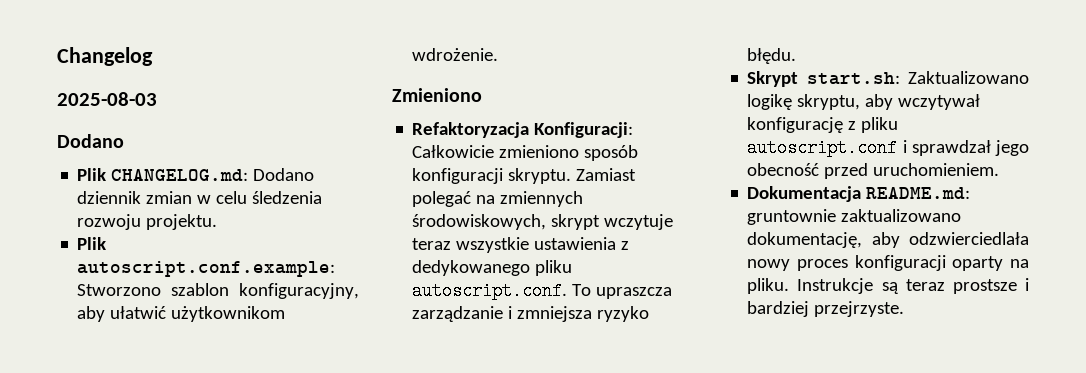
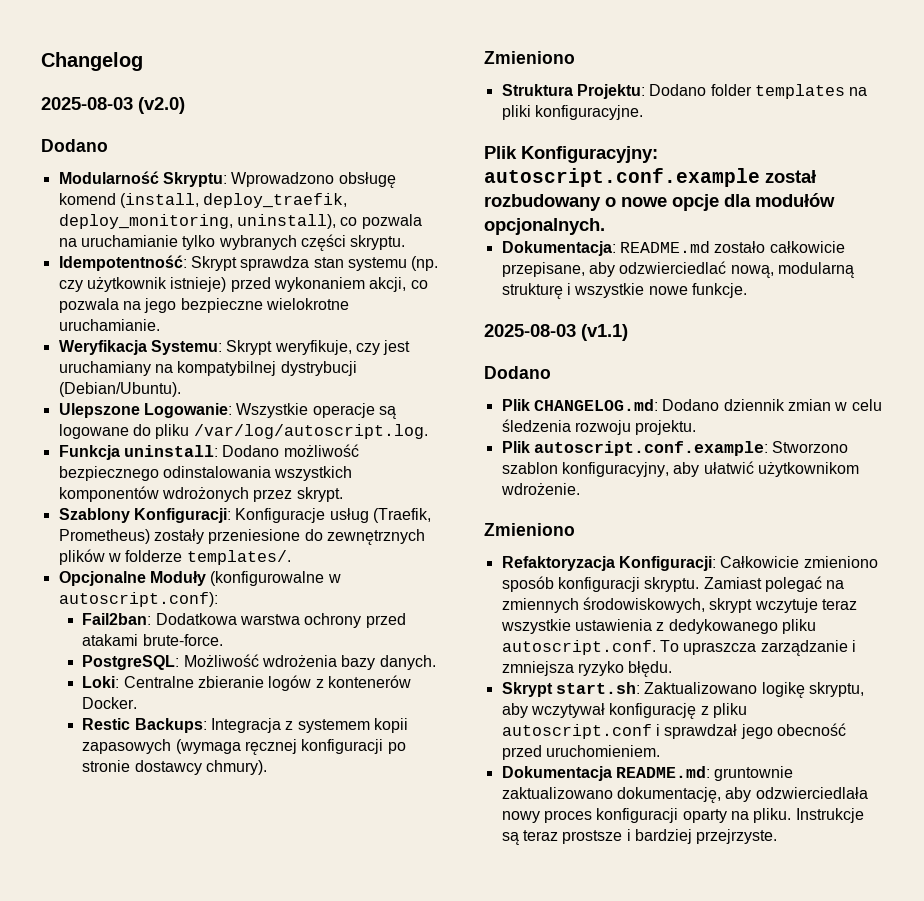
(157, 99) none -> [138,97,185,114] [41,139,108,152] [58,171,396,188] [58,193,348,208] [58,214,422,229] [58,234,406,251] [58,255,439,271] [58,277,428,292] [58,298,349,313] [58,319,160,331] [58,340,411,355] [58,361,357,376] [58,382,181,397] [58,403,396,419] [58,424,428,439] [58,444,359,460] [58,466,353,481] [58,486,343,502] [58,508,431,523] [58,529,425,545] [58,549,291,565] [58,571,341,586] [58,592,218,607] [82,613,406,628] [82,634,223,646] [82,654,436,670] [82,675,411,691] [82,697,138,709] [82,718,408,733] [82,739,406,755] [82,760,267,775] [484,51,575,64] [501,84,868,99] [501,105,643,120] [484,146,658,163] [484,168,816,187] [484,193,835,211] [484,218,605,235] [501,241,845,256] [501,261,854,278] [501,283,747,299] [484,324,628,341] (v2.0) // Dodano // Modularność Skryptu: Wprowadzono obsługę komend (install, deploy_traefik, deploy_monitoring, uninstall), co pozwala na uruchamianie tylko wybranych części skryptu. // Idempotentność: Skrypt sprawdza stan systemu (np. czy użytkownik istnieje) przed wykonaniem akcji, co pozwala na jego bezpieczne wielokrotne uruchamianie. // Weryfikacja Systemu: Skrypt weryfikuje, czy jest uruchamiany na kompatybilnej dystrybucji (Debian/Ubuntu). // Ulepszone Logowanie: Wszystkie operacje są logowane do pliku /var/log/autoscript.log. // Funkcja uninstall: Dodano możliwość bezpiecznego odinstalowania wszystkich komponentów wdrożonych przez skrypt. // Szablony Konfiguracji: Konfiguracje usług (Traefik, Prometheus) zostały przeniesione do zewnętrznych plików w folderze templates/. // Opcjonalne Moduły (konfigurowalne w autoscript.conf): // Fail2ban: Dodatkowa warstwa ochrony przed atakami brute-force. // PostgreSQL: Możliwość wdrożenia bazy danych. // Loki: Centralne zbieranie logów z kontenerów Docker. // Restic Backups: Integracja z systemem kopii zapasowych (wymaga ręcznej konfiguracji po stronie dostawcy chmury). // Zmieniono // Struktura Projektu: Dodano folder templates na pliki konfiguracyjne. // Plik Konfiguracyjny: autoscript.conf.example został rozbudowany o nowe opcje dla modułów opcjonalnych. // Dokumentacja: README.md zostało całkowicie przepisane, aby odzwierciedlać nową, modularną strukturę i wszystkie nowe funkcje. // 2025-08-03 (v1.1)

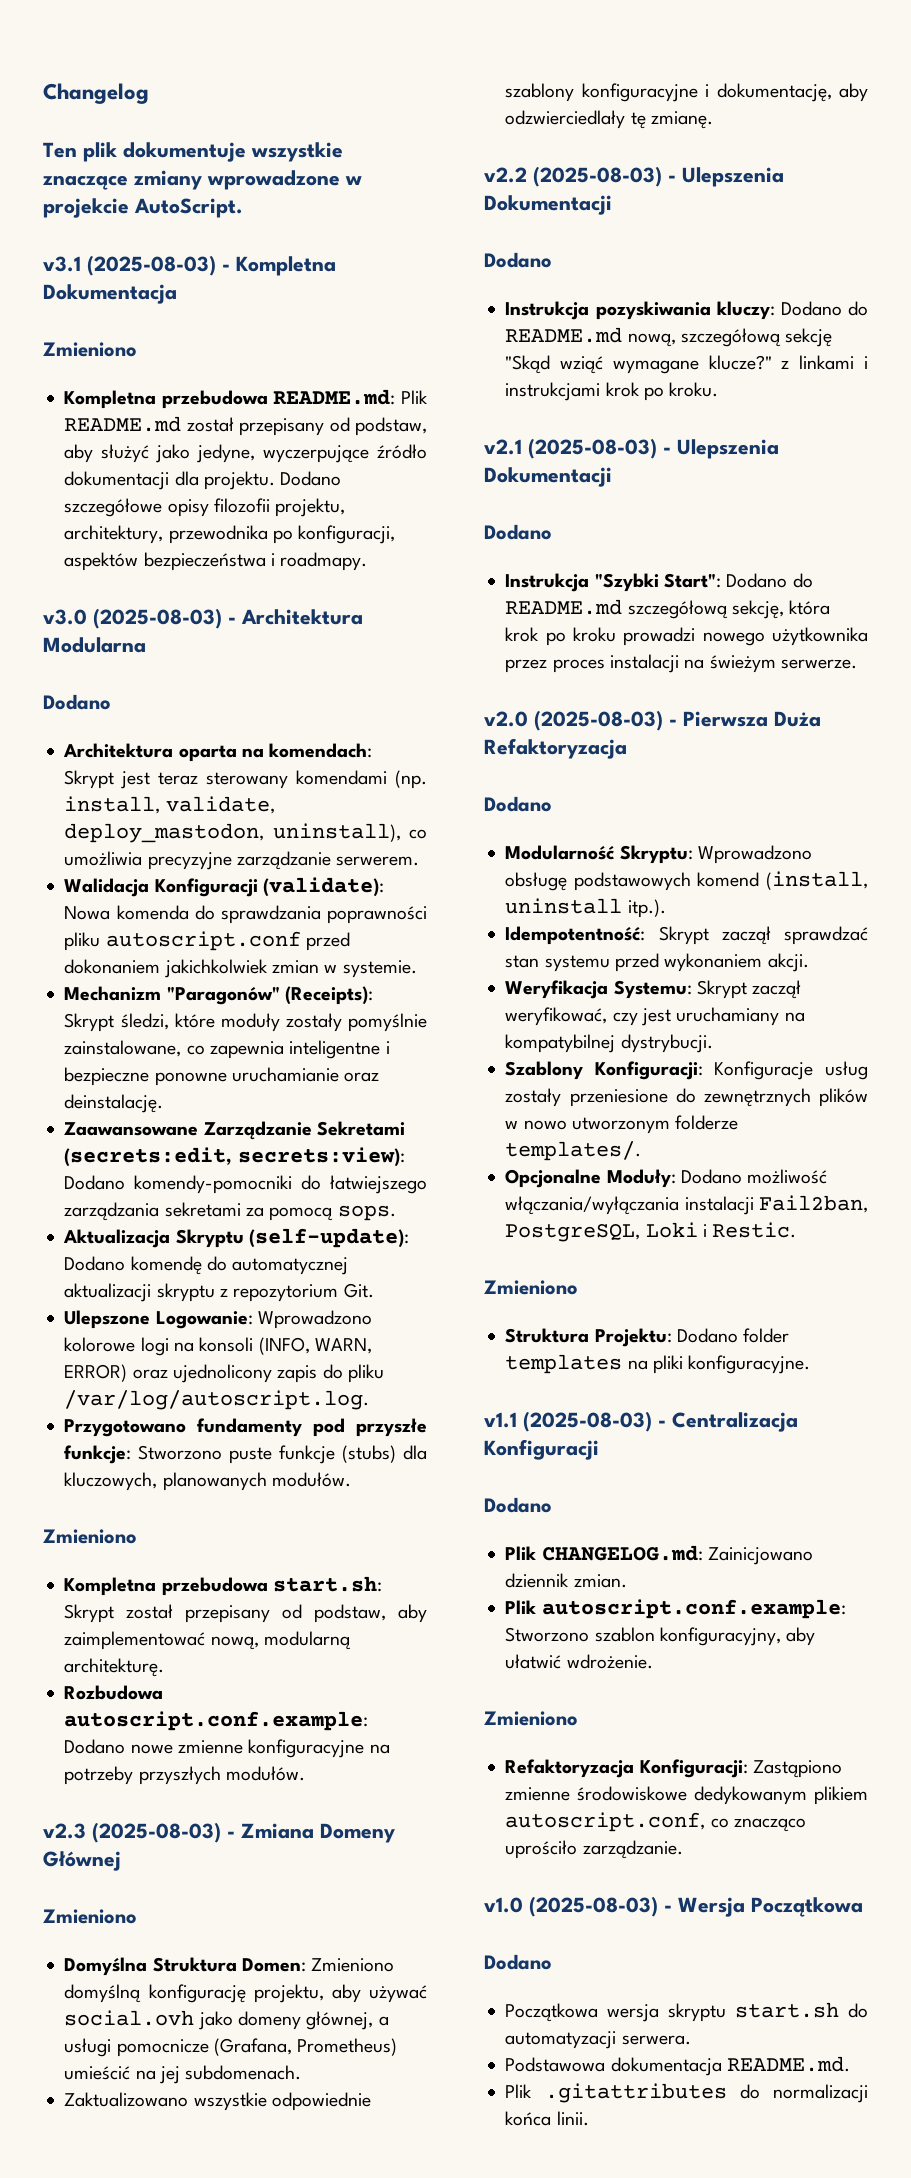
[41,97,185,114] 2025-08-03 (v2.0) -> [43,142,343,162] [42,170,362,190] [43,198,243,218] [43,255,336,276] [43,284,177,304] [43,342,137,357] [64,389,428,409] [64,416,427,436] [64,444,428,463] [64,471,342,490] [64,498,346,517] [64,525,396,544] [64,552,368,571] [43,608,363,629] [43,637,146,653] [43,694,111,710] [63,743,373,762] [64,770,428,789] [64,796,275,814] [64,823,428,843] [64,851,420,870] [64,877,384,897] [64,905,427,924] [64,931,350,951] [64,959,417,978] [64,986,373,1005] [64,1013,428,1032] [64,1040,390,1059] [64,1067,380,1086] [64,1094,164,1113] [64,1121,405,1140] [64,1147,405,1167] [64,1175,428,1194] [64,1202,396,1221] [63,1228,409,1248] [64,1256,349,1275] [64,1283,374,1302] [64,1310,372,1329] [64,1337,372,1356] [64,1364,384,1383] [64,1390,370,1410] [64,1418,427,1437] [64,1445,428,1464] [64,1472,351,1491] [43,1529,137,1544] [64,1576,382,1596] [64,1604,428,1623] [64,1631,351,1650] [64,1658,165,1677] [64,1685,164,1700] [64,1711,369,1731] [64,1739,390,1758] [64,1766,305,1785] [43,1822,395,1843] [43,1851,121,1871] [43,1909,137,1924] [64,1957,395,1976] [64,1984,427,2003] [64,2010,389,2030] [64,2038,398,2057] [64,2065,302,2084] [64,2092,371,2111] [505,83,868,102] [505,110,713,129] [484,166,784,187] [484,195,612,215] [484,252,552,268] [505,301,868,320] [505,327,833,347] [505,355,868,374] [505,382,719,401] [484,438,779,459] [484,467,612,487] [484,524,552,540] [505,573,813,592] [505,599,831,619] [505,627,868,646] [505,654,857,673] [484,710,821,731] [484,738,627,759] Ten plik dokumentuje wszystkie znaczące zmiany wprowadzone w projekcie AutoScript. // v3.1 (2025-08-03) - Kompletna Dokumentacja // Zmieniono // Kompletna przebudowa README.md: Plik README.md został przepisany od podstaw, aby służyć jako jedyne, wyczerpujące źródło dokumentacji dla projektu. Dodano szczegółowe opisy filozofii projektu, architektury, przewodnika po konfiguracji, aspektów bezpieczeństwa i roadmapy. // v3.0 (2025-08-03) - Architektura Modularna // Dodano // Architektura oparta na komendach: Skrypt jest teraz sterowany komendami (np. install, validate, deploy_mastodon, uninstall), co umożliwia precyzyjne zarządzanie serwerem. // Walidacja Konfiguracji (validate): Nowa komenda do sprawdzania poprawności pliku autoscript.conf przed dokonaniem jakichkolwiek zmian w systemie. // Mechanizm "Paragonów" (Receipts): Skrypt śledzi, które moduły zostały pomyślnie zainstalowane, co zapewnia inteligentne i bezpieczne ponowne uruchamianie oraz deinstalację. // Zaawansowane Zarządzanie Sekretami (secrets:edit, secrets:view): Dodano komendy-pomocniki do łatwiejszego zarządzania sekretami za pomocą sops. // Aktualizacja Skryptu (self-update): Dodano komendę do automatycznej aktualizacji skryptu z repozytorium Git. // Ulepszone Logowanie: Wprowadzono kolorowe logi na konsoli (INFO, WARN, ERROR) oraz ujednolicony zapis do pliku /var/log/autoscript.log. // Przygotowano fundamenty pod przyszłe funkcje: Stworzono puste funkcje (stubs) dla kluczowych, planowanych modułów. // Zmieniono // Kompletna przebudowa start.sh: Skrypt został przepisany od podstaw, aby zaimplementować nową, modularną architekturę. // Rozbudowa autoscript.conf.example: Dodano nowe zmienne konfiguracyjne na potrzeby przyszłych modułów. // v2.3 (2025-08-03) - Zmiana Domeny Głównej // Zmieniono // Domyślna Struktura Domen: Zmieniono domyślną konfigurację projektu, aby używać social.ovh jako domeny głównej, a usługi pomocnicze (Grafana, Prometheus) umieścić na jej subdomenach. // Zaktualizowano wszystkie odpowiednie szablony konfiguracyjne i dokumentację, aby odzwierciedlały tę zmianę. // v2.2 (2025-08-03) - Ulepszenia Dokumentacji // Dodano // Instrukcja pozyskiwania kluczy: Dodano do README.md nową, szczegółową sekcję "Skąd wziąć wymagane klucze?" z linkami i instrukcjami krok po kroku. // v2.1 (2025-08-03) - Ulepszenia Dokumentacji // Dodano // Instrukcja "Szybki Start": Dodano do README.md szczegółową sekcję, która krok po kroku prowadzi nowego użytkownika przez proces instalacji na świeżym serwerze. // v2.0 (2025-08-03) - Pierwsza Duża Refaktoryzacja
(396, 180) none -> [573,872,691,891] podstawowych
[203,193,348,208] [58,214,422,229] [58,234,406,251] [58,255,439,271] [58,277,428,292] [58,298,349,313] [58,319,160,331] deploy_traefik, deploy_monitoring, uninstall), co pozwala na uruchamianie tylko wybranych części skryptu. // Idempotentność: Skrypt sprawdza stan systemu (np. czy użytkownik istnieje) przed wykonaniem akcji, co pozwala na jego bezpieczne wielokrotne uruchamianie. -> [505,898,666,918] [505,926,868,945] [505,953,809,972] uninstall itp.). // Idempotentność: Skrypt zaczął sprawdzać stan systemu przed wykonaniem akcji.
[274,340,352,355] weryfikuje, -> [752,980,802,999] [505,1007,608,1026] zaczął weryfikować,
[280,361,357,376] [58,382,181,397] [58,403,396,419] [58,424,428,439] [58,444,359,460] [58,466,353,481] [58,486,343,502] dystrybucji (Debian/Ubuntu). // Ulepszone Logowanie: Wszystkie operacje są logowane do pliku /var/log/autoscript.log. // Funkcja uninstall: Dodano możliwość bezpiecznego odinstalowania wszystkich komponentów wdrożonych przez skrypt. -> [620,1034,713,1053] dystrybucji.
[372,508,431,523] [58,529,150,544] (Traefik, Prometheus) -> (868, 1070) none
(121, 557) none -> [523,1117,670,1134] nowo utworzonym
[149,571,341,586] [58,592,218,607] [82,613,406,628] [82,634,223,646] [82,654,436,670] [82,675,411,691] [82,697,138,709] [82,718,408,733] [82,739,406,755] [82,760,267,775] Moduły (konfigurowalne w autoscript.conf): // Fail2ban: Dodatkowa warstwa ochrony przed atakami brute-force. // PostgreSQL: Możliwość wdrożenia bazy danych. // Loki: Centralne zbieranie logów z kontenerów Docker. // Restic Backups: Integracja z systemem kopii zapasowych (wymaga ręcznej konfiguracji po stronie dostawcy chmury). -> [606,1169,828,1188] [505,1195,868,1215] [505,1222,797,1242] Moduły: Dodano możliwość włączania/wyłączania instalacji Fail2ban, PostgreSQL, Loki i Restic.
[484,146,658,163] [484,168,816,187] [484,193,835,211] [484,218,605,235] [501,241,845,256] [501,261,854,278] [501,283,747,299] [484,324,628,341] [484,366,551,379] [501,399,882,411] [501,419,697,435] Plik Konfiguracyjny: autoscript.conf.example został rozbudowany o nowe opcje dla modułów opcjonalnych. // Dokumentacja: README.md zostało całkowicie przepisane, aby odzwierciedlać nową, modularną strukturę i wszystkie nowe funkcje. // 2025-08-03 (v1.1) // Dodano // Plik CHANGELOG.md: Dodano dziennik zmian w celu śledzenia rozwoju projektu. -> [484,1411,798,1432] [484,1439,599,1460] [484,1497,552,1513] [505,1545,813,1565] [505,1573,627,1588] v1.1 (2025-08-03) - Centralizacja Konfiguracji // Dodano // Plik CHANGELOG.md: Zainicjowano dziennik zmian.
[757,462,859,477] użytkownikom -> (562, 1661) none
[720,556,878,568] [501,576,845,592] [501,597,857,613] [500,619,816,634] [501,640,856,656] [501,661,673,677] [501,682,864,698] [501,703,747,719] [501,723,846,739] [501,745,660,760] [501,766,794,781] [501,787,868,803] [501,808,864,823] [501,829,778,845] Całkowicie zmieniono sposób konfiguracji skryptu. Zamiast polegać na zmiennych środowiskowych, skrypt wczytuje teraz wszystkie ustawienia z dedykowanego pliku autoscript.conf. To upraszcza zarządzanie i zmniejsza ryzyko błędu. // Skrypt start.sh: Zaktualizowano logikę skryptu, aby wczytywał konfigurację z pliku autoscript.conf i sprawdzał jego obecność przed uruchomieniem. // Dokumentacja README.md: gruntownie zaktualizowano dokumentację, aby odzwierciedlała nowy proces konfiguracji oparty na pliku. Instrukcje są teraz prostsze i bardziej przejrzyste. -> [752,1760,842,1778] [505,1786,868,1805] [505,1812,806,1832] [505,1840,683,1859] [484,1896,863,1917] [484,1954,552,1970] [505,2002,868,2022] [505,2031,691,2049] [505,2056,850,2076] [505,2083,868,2103] [505,2111,589,2126] Zastąpiono zmienne środowiskowe dedykowanym plikiem autoscript.conf, co znacząco uprościło zarządzanie. // v1.0 (2025-08-03) - Wersja Początkowa // Dodano // Początkowa wersja skryptu start.sh do automatyzacji serwera. // Podstawowa dokumentacja README.md. // Plik .gitattributes do normalizacji końca linii.

